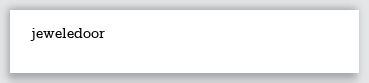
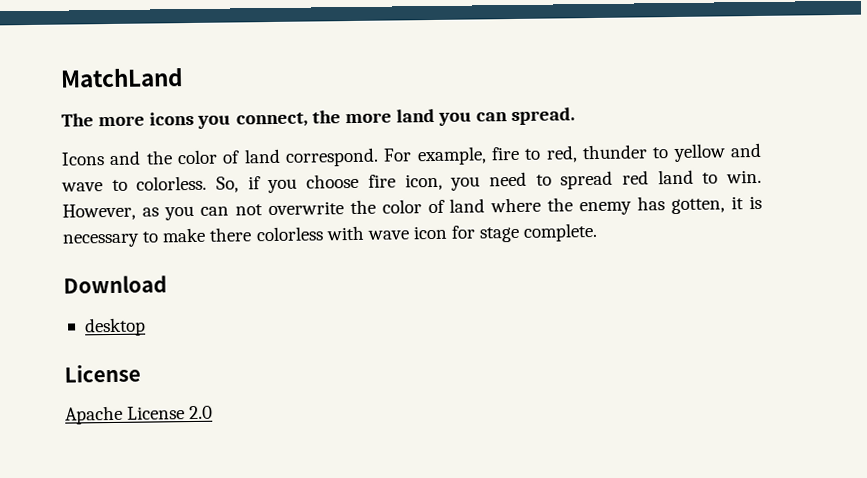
[30,28,105,41] jeweledoor -> [60,67,183,88] [61,107,576,129] [61,142,762,167] [61,169,762,194] [62,195,762,221] [62,222,599,248] [63,275,167,294] [83,317,146,337] [64,363,141,383] [65,405,214,425] MatchLand // The more icons you connect, the more land you can spread. // Icons and the color of land correspond. For example, fire to red, thunder to yellow and wave to colorless. So, if you choose fire icon, you need to spread red land to win. However, as you can not overwrite the color of land where the enemy has gotten, it is necessary to make there colorless with wave icon for stage complete. // Download // desktop // License // Apache License 2.0

